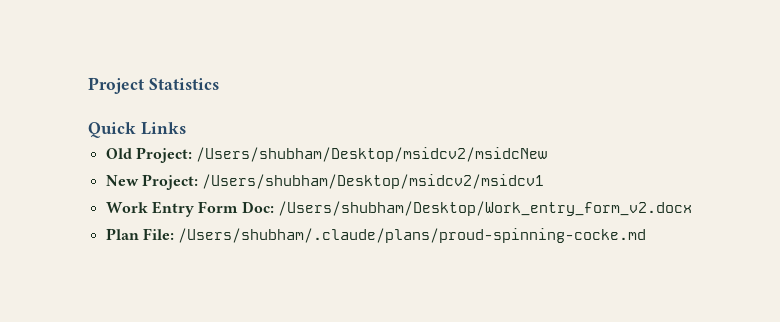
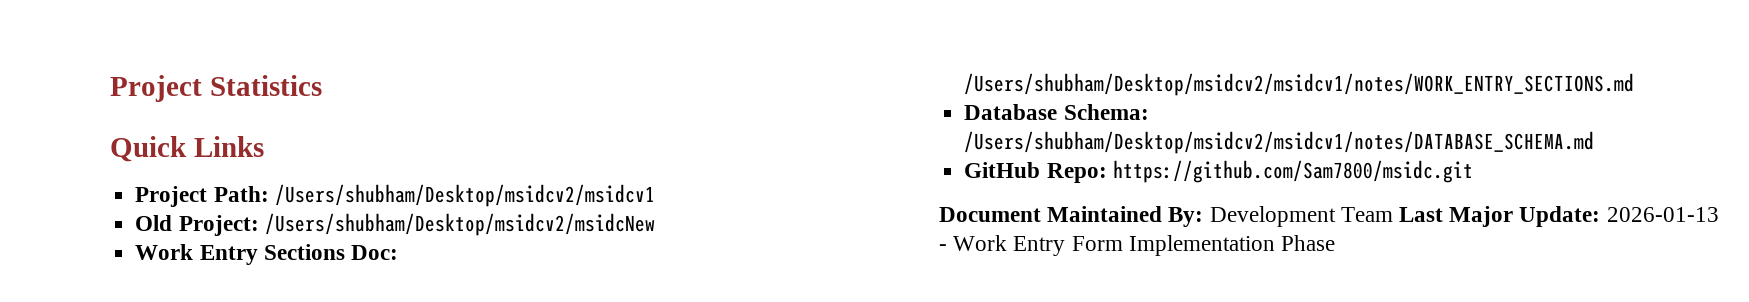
(186, 128) none -> [135,184,655,207] // Project Path: /Users/shubham/Desktop/msidcv2/msidcv1
[105,174,545,190] [105,201,692,217] [105,228,647,243] New Project: /Users/shubham/Desktop/msidcv2/msidcv1 // Work Entry Form Doc: /Users/shubham/Desktop/Work_entry_form_v2.docx // Plan File: /Users/shubham/.claude/plans/proud-spinning-cocke.md -> [135,244,398,265] [964,73,1635,96] [964,104,1149,120] [964,131,1595,154] [964,160,1473,183] [939,206,1719,227] [939,235,1336,256] Work Entry Sections Doc: /Users/shubham/Desktop/msidcv2/msidcv1/notes/WORK_ENTRY_SECTIONS.md // Database Schema: /Users/shubham/Desktop/msidcv2/msidcv1/notes/DATABASE_SCHEMA.md // GitHub Repo: https://github.com/Sam7800/msidc.git // Document Maintained By: Development Team Last Major Update: 2026-01-13 - Work Entry Form Implementation Phase

